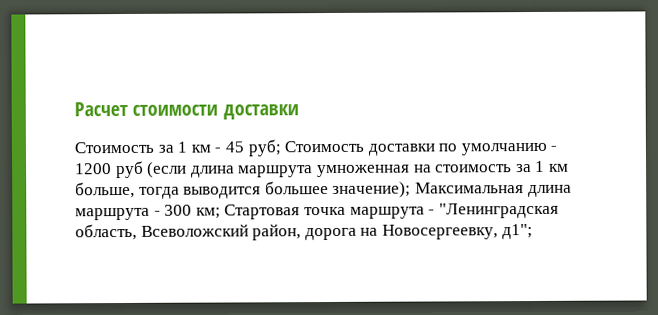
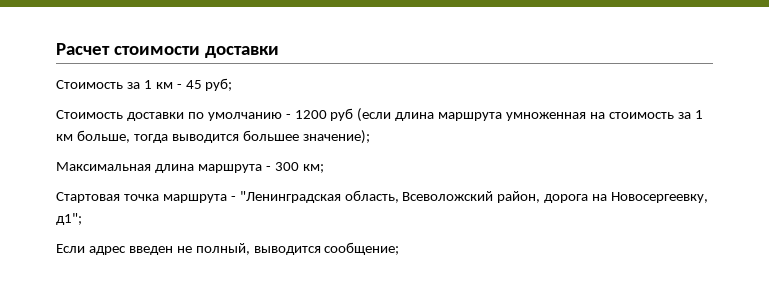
(281, 148) none -> (233, 84) //
(412, 189) none -> (370, 137) //
(221, 213) none -> (324, 168) //
(533, 232) none -> [56,242,400,255] // Если адрес введен не полный, выводится сообщение;

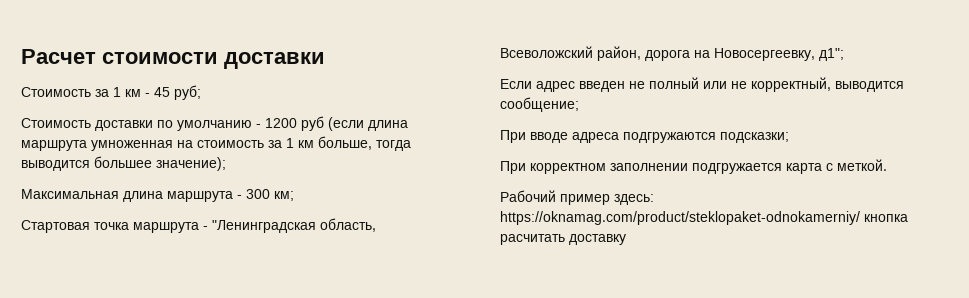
[195,242,400,255] полный, выводится сообщение; -> [649,77,904,92] [500,97,579,112] [500,130,789,143] [500,159,887,174] [500,190,654,205] [500,211,908,225] [500,234,626,245] полный или не корректный, выводится сообщение; // При вводе адреса подгружаются подсказки; // При корректном заполнении подгружается карта с меткой. // Рабочий пример здесь: https://oknamag.com/product/steklopaket-odnokamerniy/ кнопка расчитать доставку

